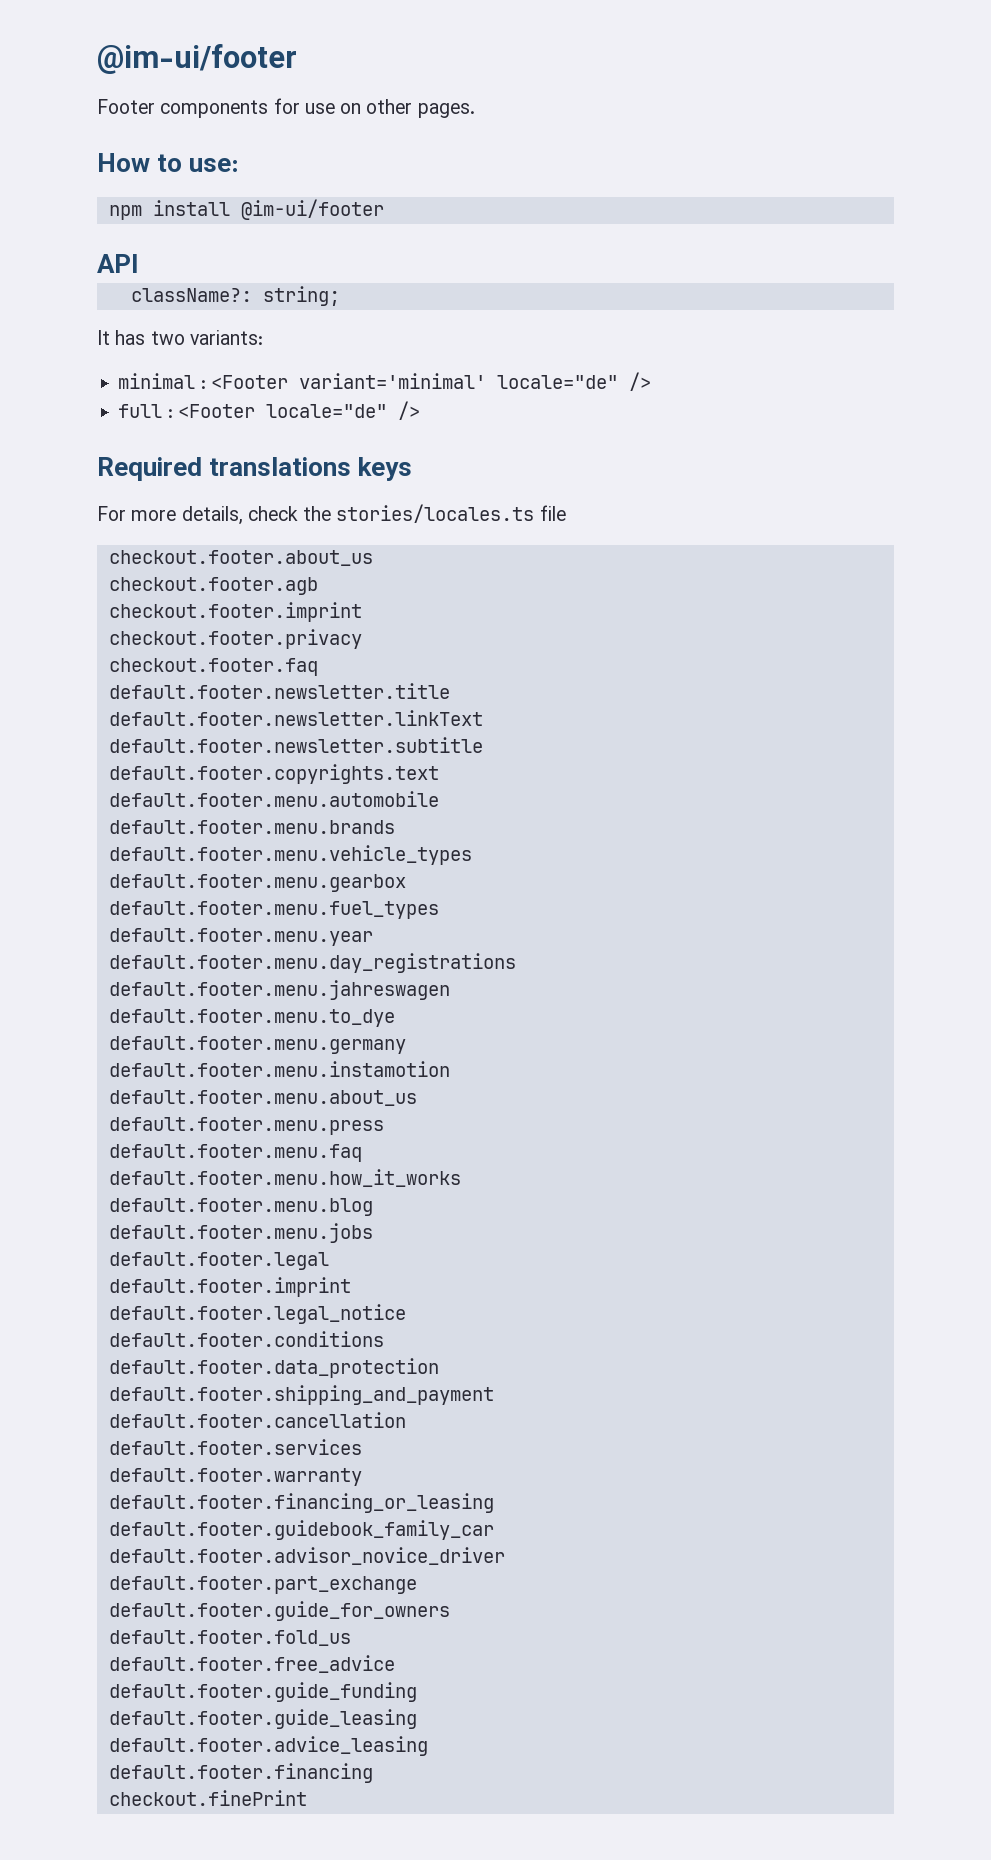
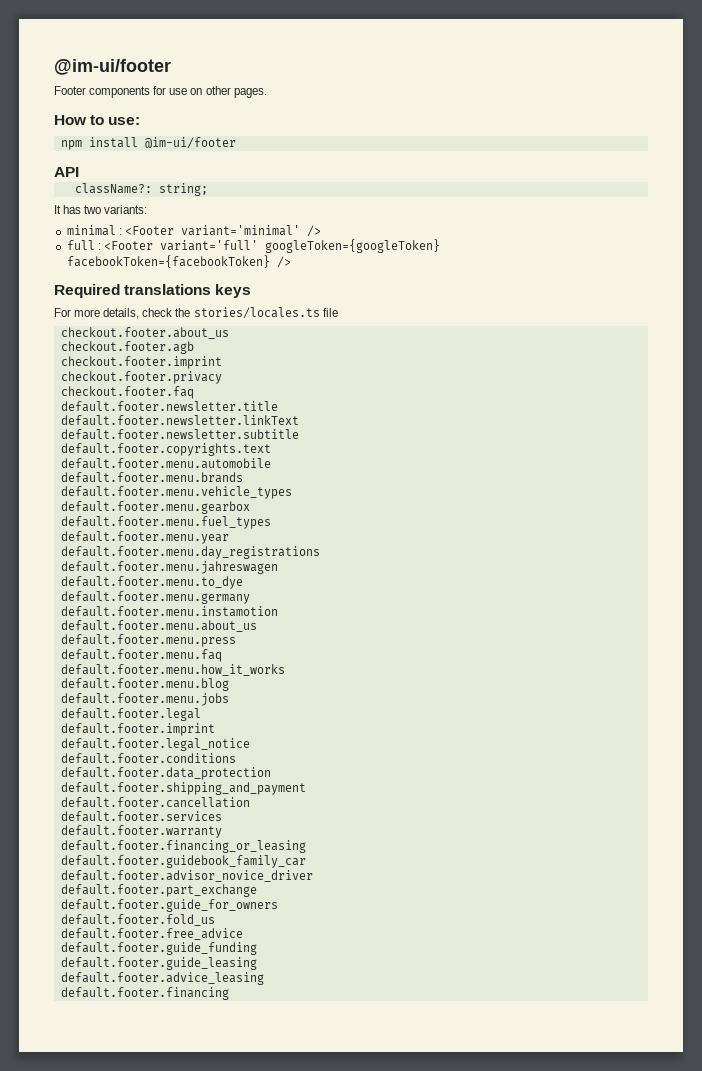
[496,375,618,389] locale="de" -> (300, 230) none
[265,404,387,418] locale="de" -> [159,239,440,253] [66,255,270,268] variant='full' googleToken={googleToken} facebookToken={facebookToken}
[108,1790,307,1806] // checkout.finePrint -> (229, 993) none

